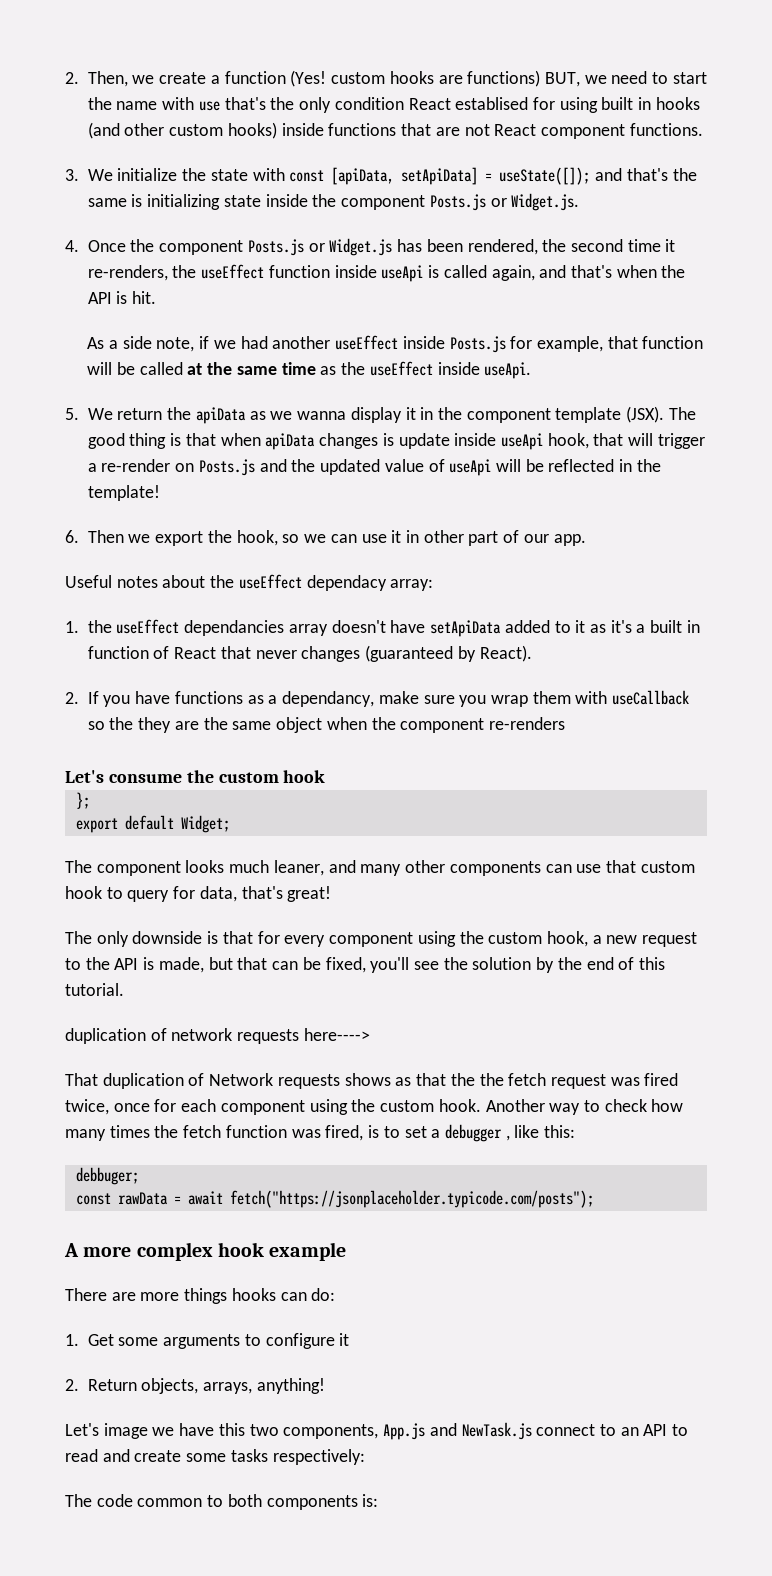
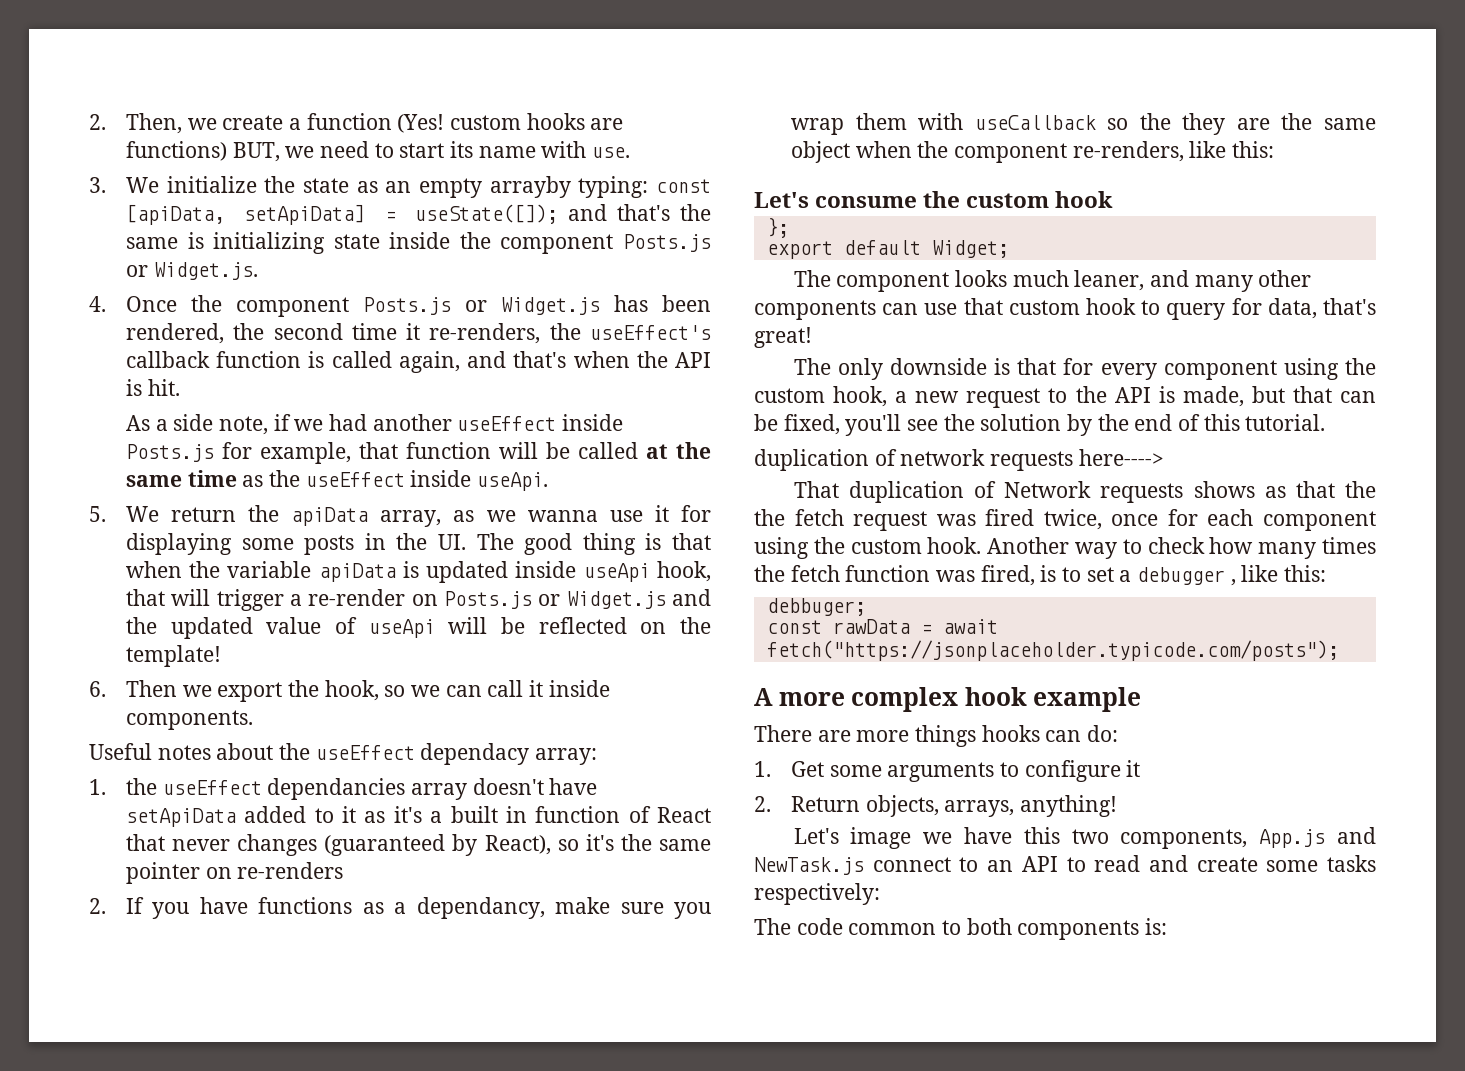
[87,97,112,110] the -> [449,141,473,158] its
[198,97,700,113] [87,122,703,139] use that's the only condition React establised for using built in hooks (and other custom hooks) inside functions that are not React component functions. -> [591,147,630,158] use.
[252,168,285,181] with -> [356,176,649,198] as an empty arrayby typing:
[201,264,424,282] useEffect function inside useApi -> [590,325,711,340] [125,351,302,368] useEffect's callback function
(246, 415) none -> [380,510,442,527] array,
[350,406,665,423] display it in the component template (JSX). -> [609,505,711,522] [125,533,466,555] use it for displaying some posts in the UI.
[265,433,450,450] apiData changes is update -> [189,561,509,583] the variable apiData is updated
(255, 467) none -> [538,591,666,609] or Widget.js
[619,459,633,472] in -> [640,622,667,634] on
[361,530,586,546] use it in other part of our app. -> [487,680,610,697] [125,710,253,730] call it inside components.
[479,645,532,662] React). -> [484,834,711,855] [125,862,344,884] React), so it's the same pointer on re-renders
[489,717,565,730] re-renders -> [1072,141,1274,162] re-renders, like this:

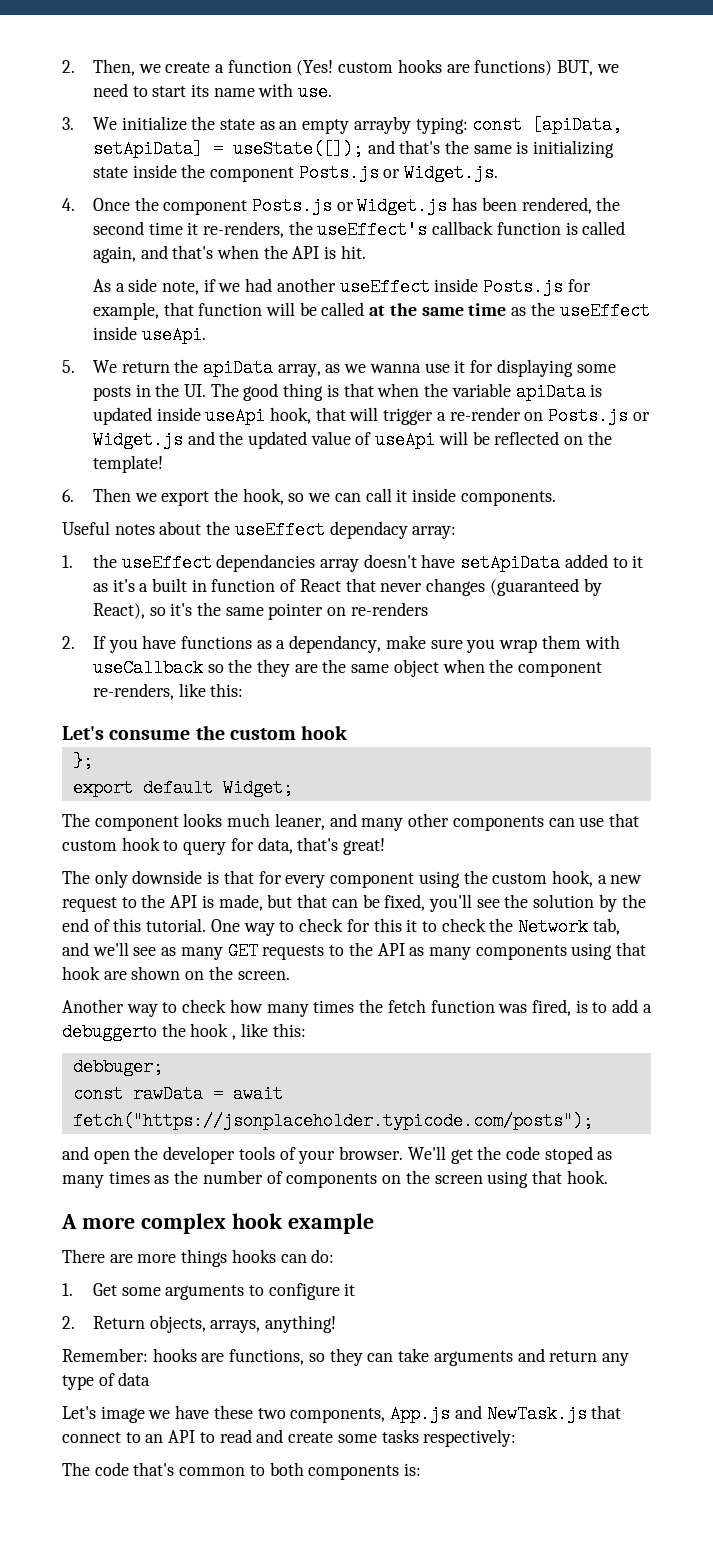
[754,449,1164,471] [793,481,1376,503] [754,509,1376,531] [754,537,982,559] // duplication of network requests here----> // That duplication of Network requests shows as that the the fetch request was fired twice, once for each component using the custom hook. -> [210,918,620,936] [62,942,647,960] [62,966,290,980] One way to check for this it to check the Network tab, and we'll see as many GET requests to the API as many components using that hook are shown on the screen. //
[1086,567,1226,585] set a debugger -> [612,999,652,1013] [62,1023,229,1041] add a debuggerto the hook
(1339, 650) none -> [62,1146,613,1164] [62,1170,608,1188] // and open the developer tools of your browser. We'll get the code stoped as many times as the number of components on the screen using that hook.
(1117, 806) none -> [62,1348,629,1366] [62,1372,151,1390] // Remember: hooks are functions, so they can take arguments and return any type of data
[1023,827,1060,844] this -> [213,1405,253,1419] these
(864, 866) none -> [591,1405,622,1419] that
(843, 926) none -> [133,1462,175,1476] that's

